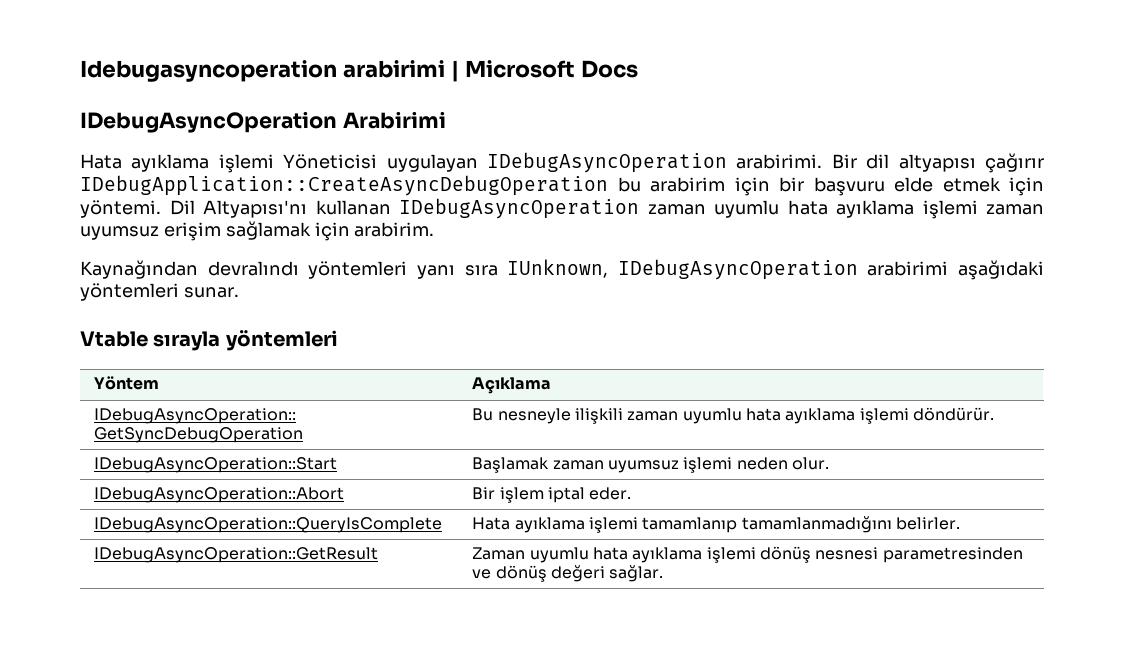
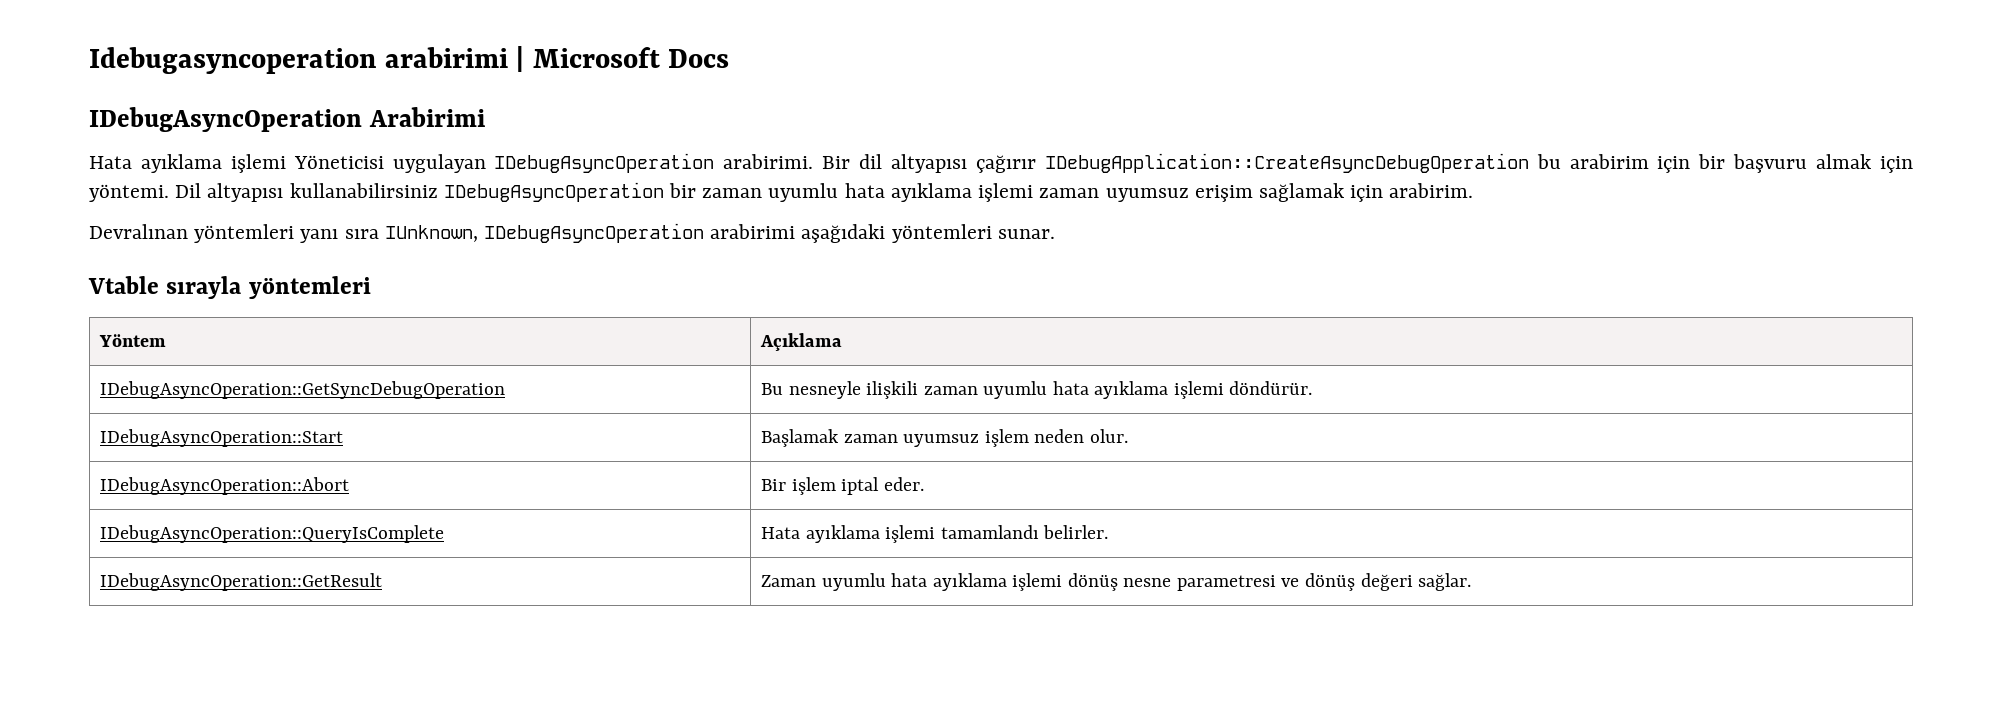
[894,177,1001,192] elde etmek -> [1816,154,1872,169] almak
[203,198,639,219] Altyapısı'nı kullanan IDebugAsyncOperation -> [207,182,697,202] altyapısı kullanabilirsiniz IDebugAsyncOperation bir
[80,260,299,279] Kaynağından devralındı -> [89,224,188,239] Devralınan
[683,457,733,473] işlemi -> [984,429,1029,447] işlem
[642,516,892,533] tamamlanıp tamamlanmadığını -> [940,525,1039,539] tamamlandı
[815,547,1023,563] nesnesi parametresinden -> [1123,575,1276,591] nesne parametresi

